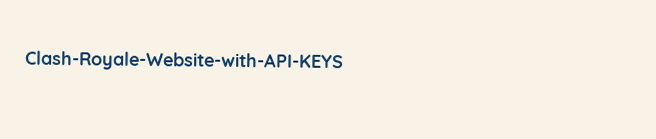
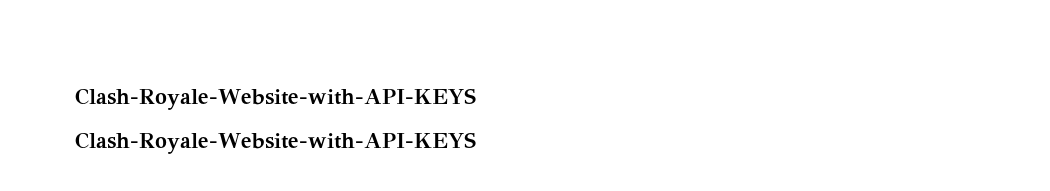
[24,50,344,73] Clash-Royale-Website-with-API-KEYS -> [75,88,476,110] [75,132,476,154] Clash-Royale-Website-with-API-KEYS // Clash-Royale-Website-with-API-KEYS

